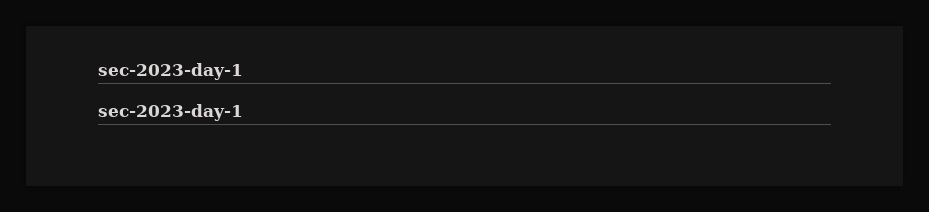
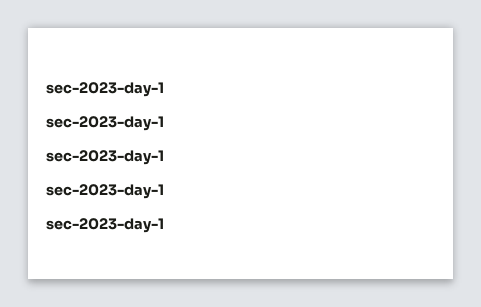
[98,63,243,80] [98,104,243,121] sec-2023-day-1 // sec-2023-day-1 -> [46,82,164,97] [46,116,164,131] [46,150,164,165] [46,184,164,199] [46,218,164,233] sec-2023-day-1 // sec-2023-day-1 // sec-2023-day-1 // sec-2023-day-1 // sec-2023-day-1

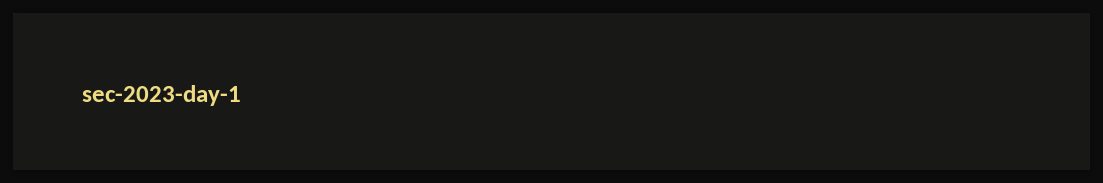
[46,82,164,97] [46,116,164,131] [46,150,164,165] [46,184,164,199] [46,218,164,233] sec-2023-day-1 // sec-2023-day-1 // sec-2023-day-1 // sec-2023-day-1 // sec-2023-day-1 -> [82,85,241,106] sec-2023-day-1

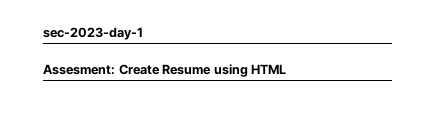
(241, 95) none -> [43,64,287,77] // Assesment: Create Resume using HTML

